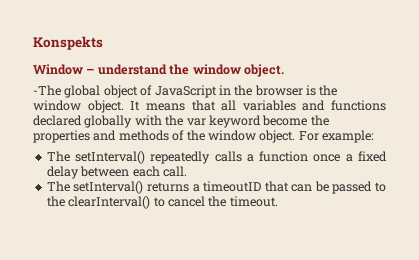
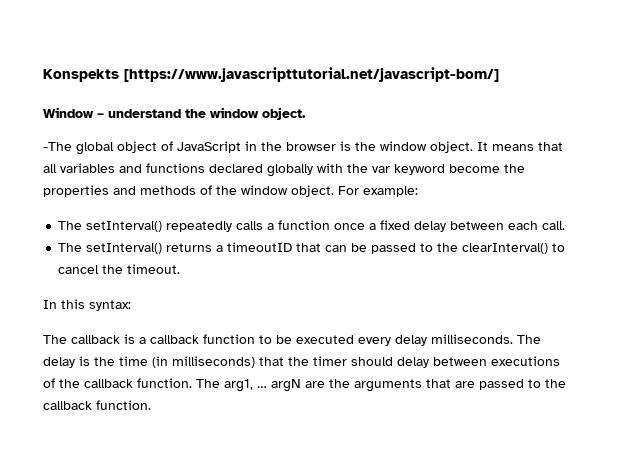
(103, 43) none -> [124,67,499,82] [https://www.javascripttutorial.net/javascript-bom/]
(278, 201) none -> [43,299,131,311] [43,334,541,346] [43,356,560,368] [43,378,566,392] [43,400,151,410] // In this syntax: // The callback is a callback function to be executed every delay milliseconds. The delay is the time (in milliseconds) that the timer should delay between executions of the callback function. The arg1, … argN are the arguments that are passed to the callback function.

